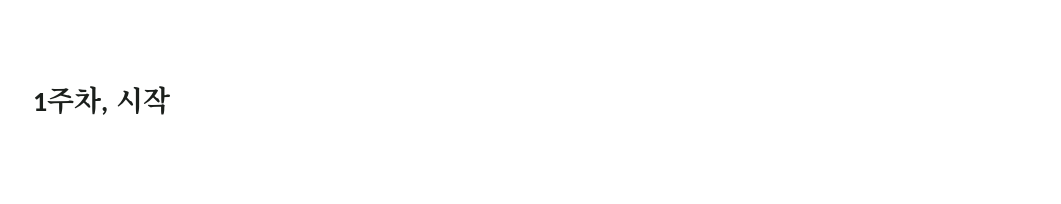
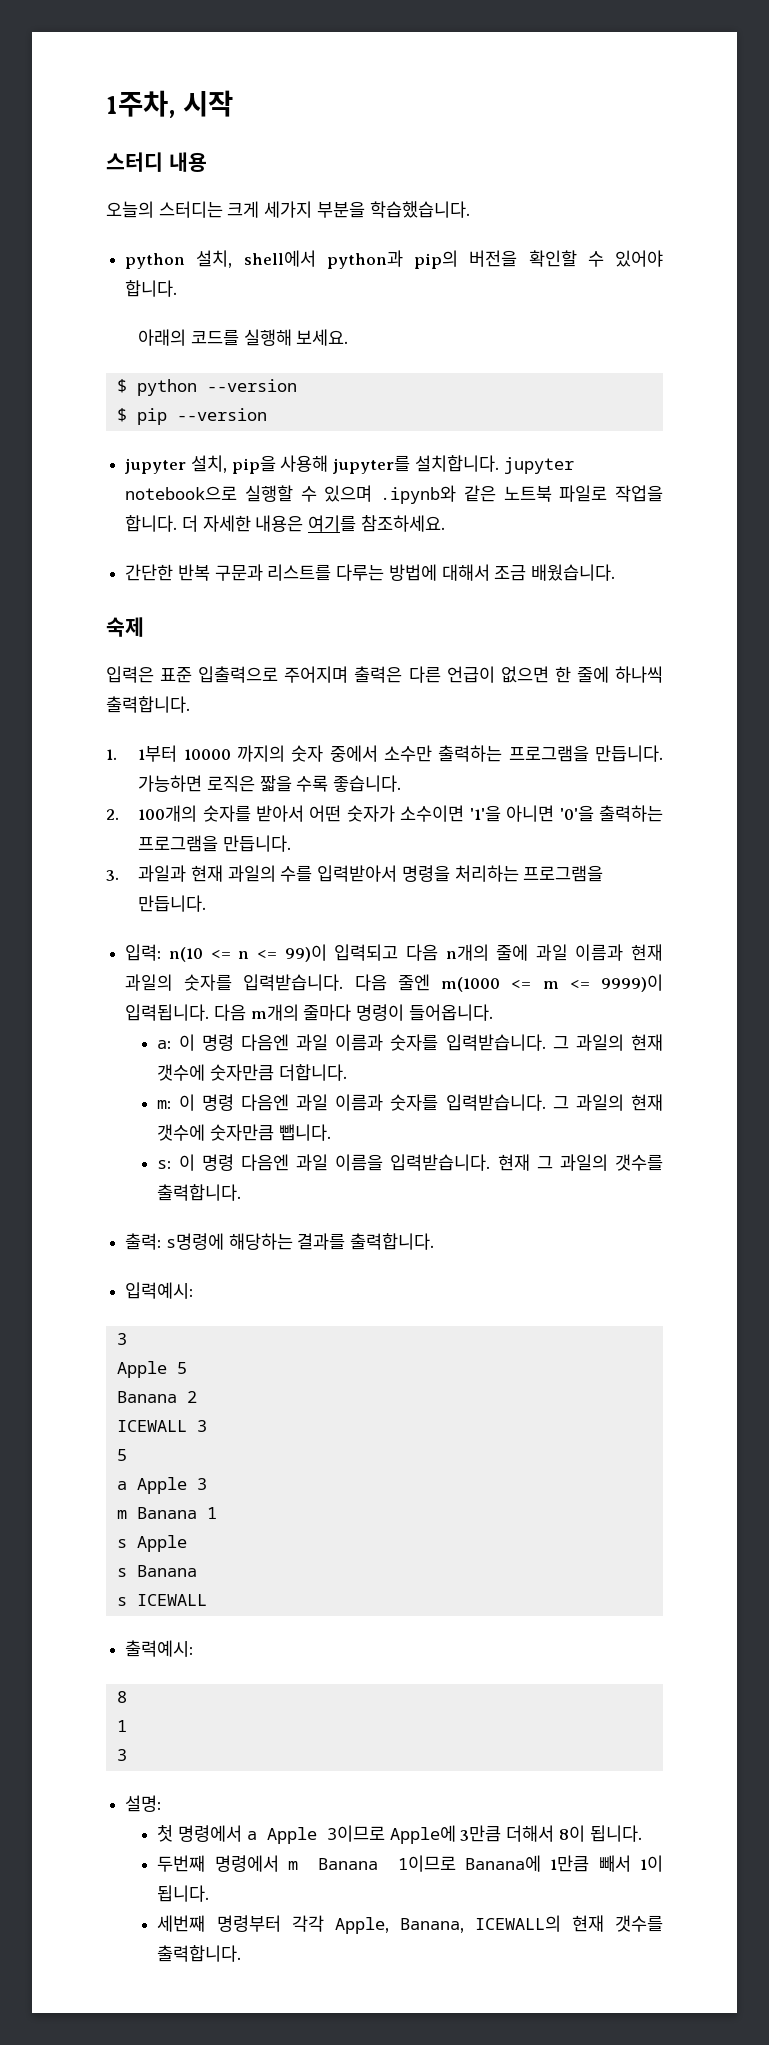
(171, 100) none -> [106,152,207,172] [106,201,470,218] [125,250,663,269] [125,280,178,297] [138,329,349,346] [116,379,297,396] [116,408,267,425] [125,455,574,474] [125,485,663,504] [125,515,445,532] [125,564,616,581] [106,617,144,637] [106,666,664,683] [106,696,190,713] [106,745,663,762] [138,775,402,792] [106,805,663,822] [138,835,291,852] [106,865,604,882] [138,895,207,912] [125,944,663,962] [125,974,663,992] [125,1004,493,1021] [157,1034,663,1051] [157,1064,347,1081] [157,1094,663,1111] [157,1124,331,1141] [157,1154,663,1171] [157,1184,242,1201] [125,1233,435,1250] [125,1282,194,1299] [116,1333,127,1345] [116,1361,187,1378] [116,1391,197,1403] [116,1420,207,1432] [116,1449,127,1461] [116,1477,207,1494] [116,1507,217,1519] [116,1535,187,1552] [116,1565,197,1577] [116,1594,207,1606] [125,1640,194,1657] [116,1691,127,1703] [116,1720,127,1732] [116,1749,127,1761] [125,1795,162,1812] [157,1825,642,1844] [157,1855,664,1872] [157,1885,210,1902] [157,1915,663,1934] [157,1945,242,1962] // 스터디 내용 // 오늘의 스터디는 크게 세가지 부분을 학습했습니다. // python 설치, shell에서 python과 pip의 버전을 확인할 수 있어야 합니다. // 아래의 코드를 실행해 보세요. // $ python --version // $ pip --version // jupyter 설치, pip을 사용해 jupyter를 설치합니다. jupyter notebook으로 실행할 수 있으며 .ipynb와 같은 노트북 파일로 작업을 합니다. 더 자세한 내용은 여기를 참조하세요. // 간단한 반복 구문과 리스트를 다루는 방법에 대해서 조금 배웠습니다. // 숙제 // 입력은 표준 입출력으로 주어지며 출력은 다른 언급이 없으면 한 줄에 하나씩 출력합니다. // 1. 1부터 10000 까지의 숫자 중에서 소수만 출력하는 프로그램을 만듭니다. 가능하면 로직은 짧을 수록 좋습니다. // 2. 100개의 숫자를 받아서 어떤 숫자가 소수이면 '1'을 아니면 '0'을 출력하는 프로그램을 만듭니다. // 3. 과일과 현재 과일의 수를 입력받아서 명령을 처리하는 프로그램을 만듭니다. // 입력: n(10 <= n <= 99)이 입력되고 다음 n개의 줄에 과일 이름과 현재 과일의 숫자를 입력받습니다. 다음 줄엔 m(1000 <= m <= 9999)이 입력됩니다. 다음 m개의 줄마다 명령이 들어옵니다. // a: 이 명령 다음엔 과일 이름과 숫자를 입력받습니다. 그 과일의 현재 갯수에 숫자만큼 더합니다. // m: 이 명령 다음엔 과일 이름과 숫자를 입력받습니다. 그 과일의 현재 갯수에 숫자만큼 뺍니다. // s: 이 명령 다음엔 과일 이름을 입력받습니다. 현재 그 과일의 갯수를 출력합니다. // 출력: s명령에 해당하는 결과를 출력합니다. // 입력예시: // 3 // Apple 5 // Banana 2 // ICEWALL 3 // 5 // a Apple 3 // m Banana 1 // s Apple // s Banana // s ICEWALL // 출력예시: // 8 // 1 // 3 // 설명: // 첫 명령에서 a Apple 3이므로 Apple에 3만큼 더해서 8이 됩니다. // 두번째 명령에서 m Banana 1이므로 Banana에 1만큼 빼서 1이 됩니다. // 세번째 명령부터 각각 Apple, Banana, ICEWALL의 현재 갯수를 출력합니다.

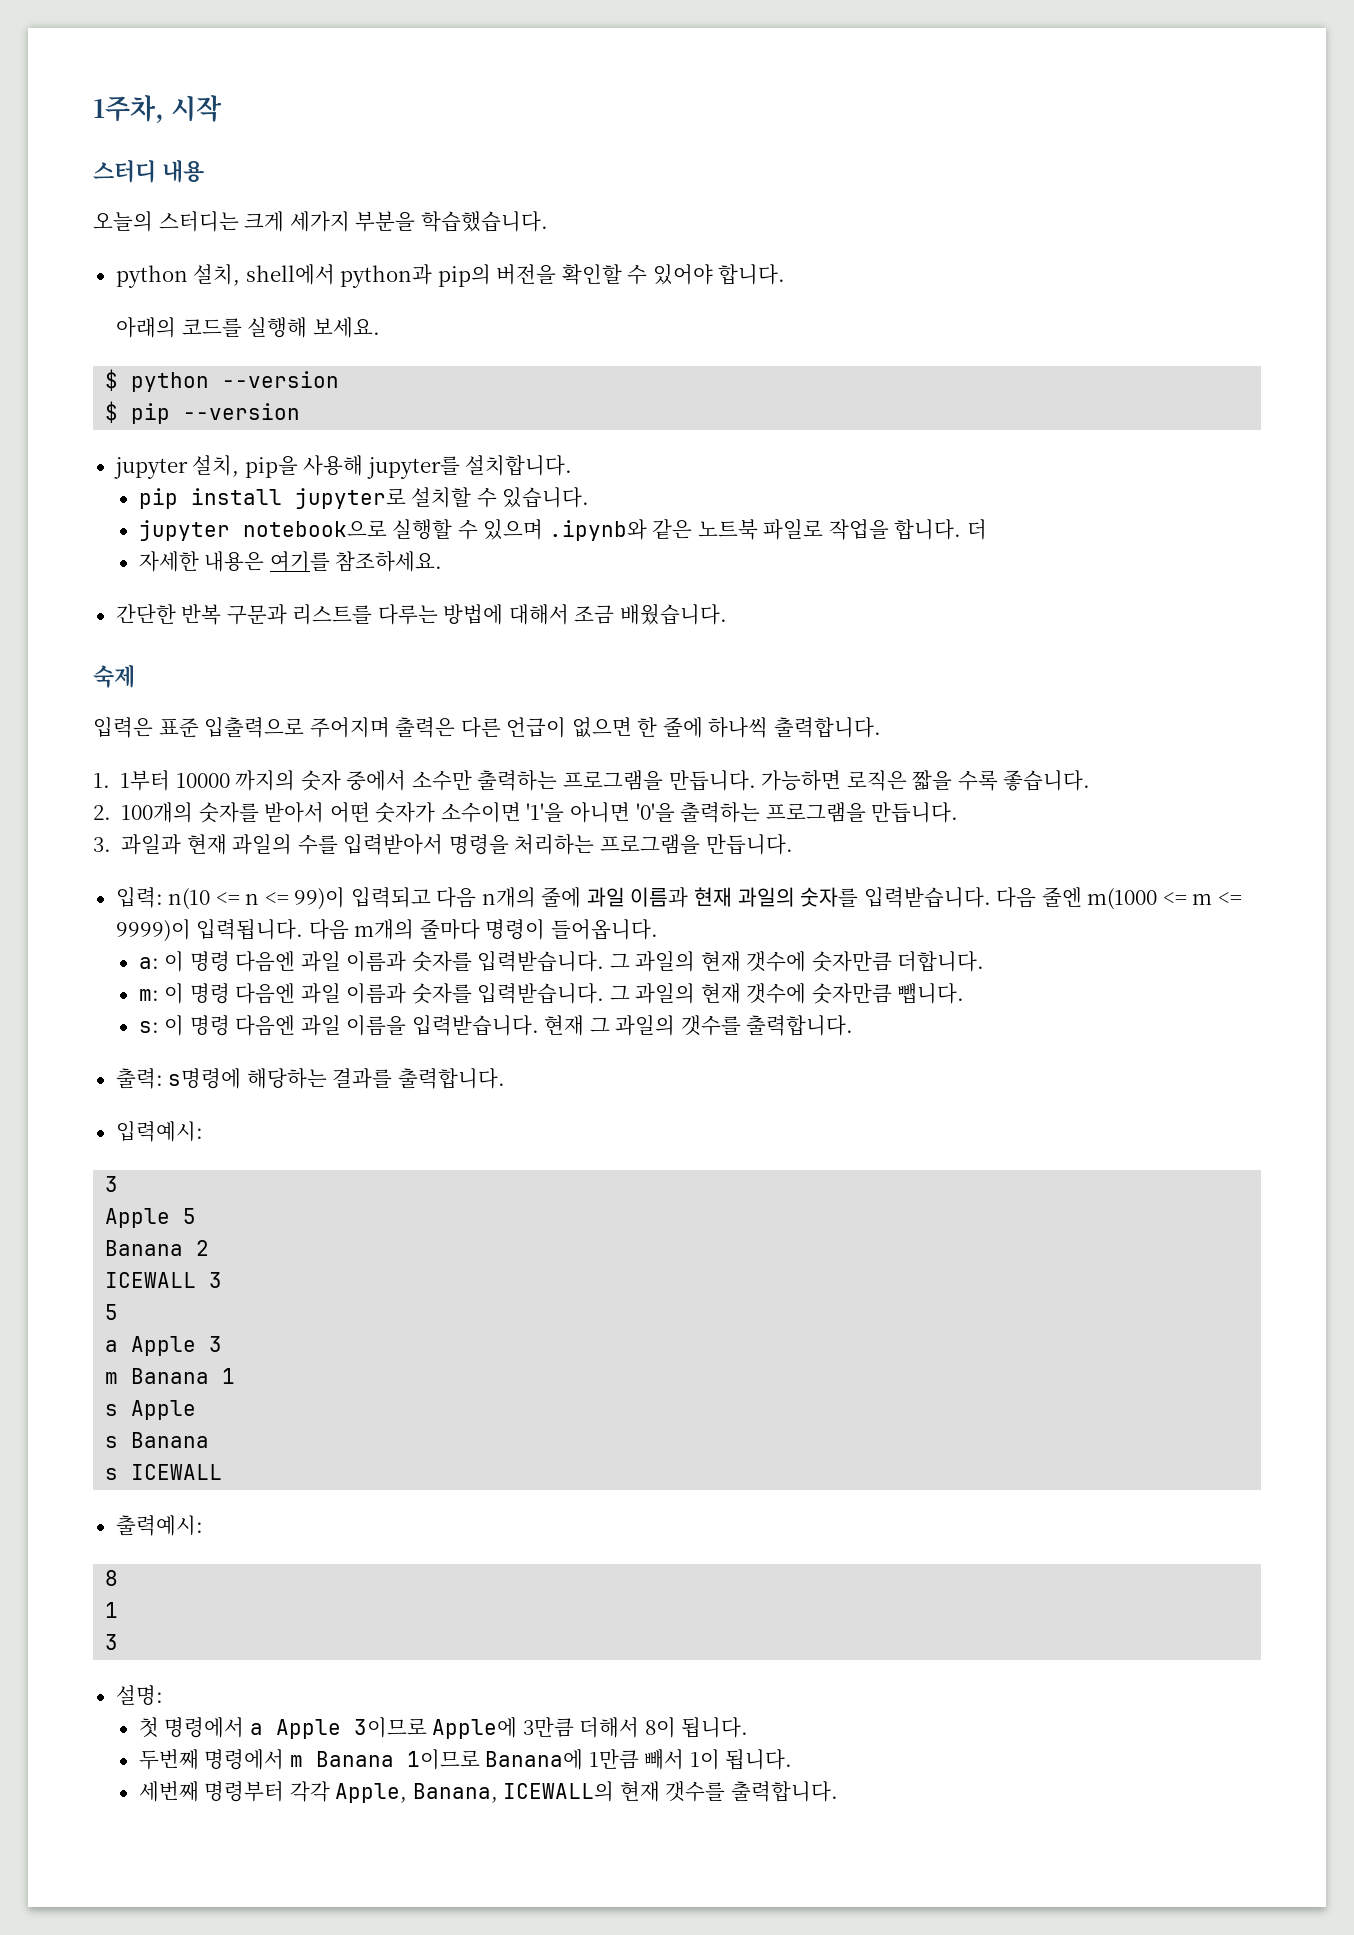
(499, 463) none -> [138,487,590,509] // pip install jupyter로 설치할 수 있습니다. //
(198, 523) none -> (987, 529) //

